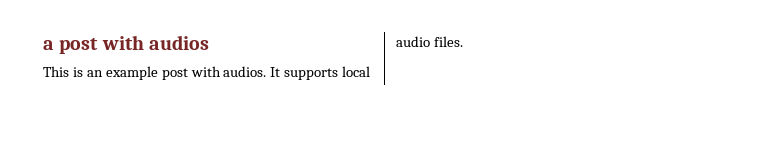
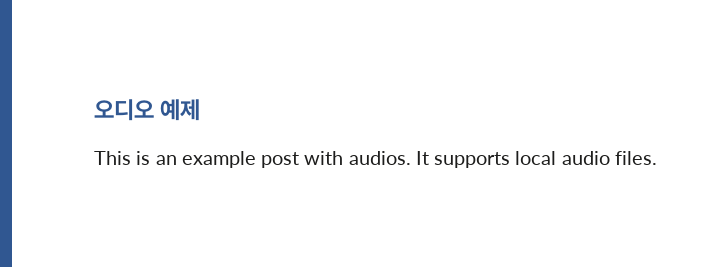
[43,35,209,54] a post with audios -> [94,99,201,121] 오디오 예제

